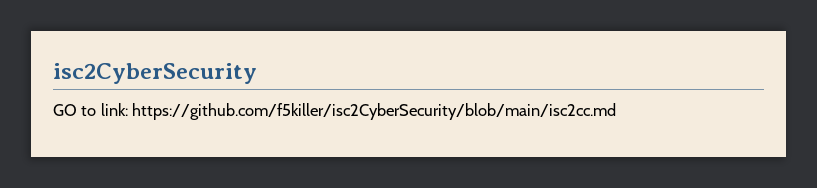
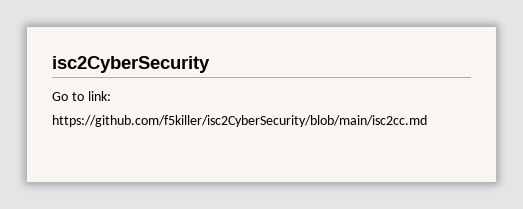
[53,104,77,116] GO -> [52,92,68,101] Go

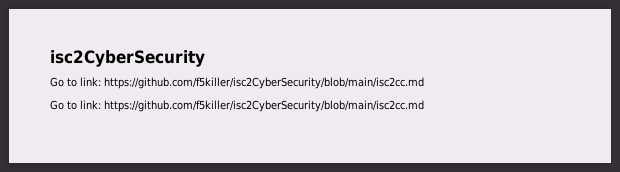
(427, 121) none -> [50,100,424,112] // Go to link: https://github.com/f5killer/isc2CyberSecurity/blob/main/isc2cc.md

